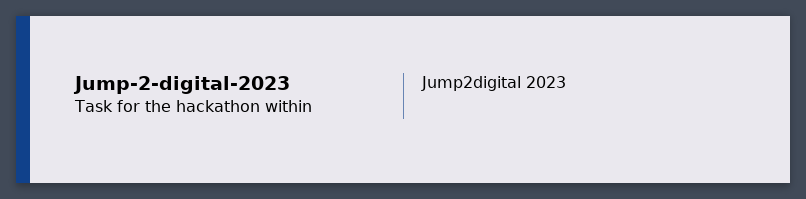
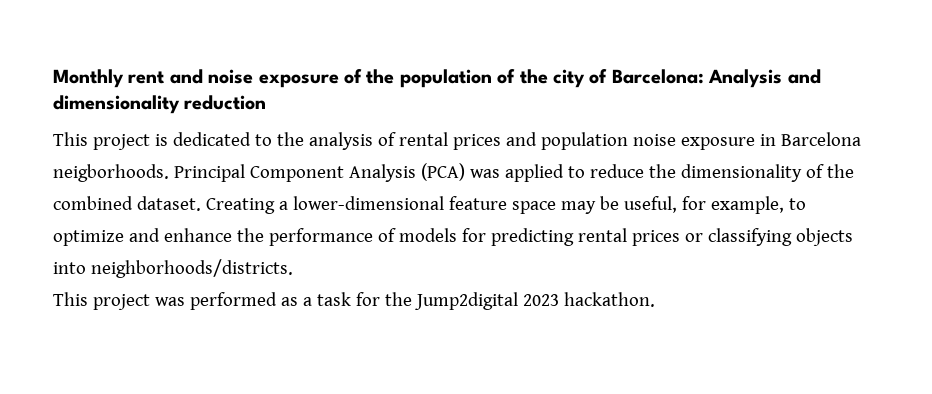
[73,76,290,94] [74,100,312,112] Jump-2-digital-2023 // Task for the hackathon within -> [53,69,821,88] [53,95,267,114] [53,132,861,150] [53,163,854,182] [53,196,806,214] [53,228,853,246] [53,259,293,278] [53,292,412,310] Monthly rent and noise exposure of the population of the city of Barcelona: Analysis and dimensionality reduction // This project is dedicated to the analysis of rental prices and population noise exposure in Barcelona neigborhoods. Principal Component Analysis (PCA) was applied to reduce the dimensionality of the combined dataset. Creating a lower-dimensional feature space may be useful, for example, to optimize and enhance the performance of models for predicting rental prices or classifying objects into neighborhoods/districts. // This project was performed as a task for the
(566, 82) none -> [563,292,655,307] hackathon.

